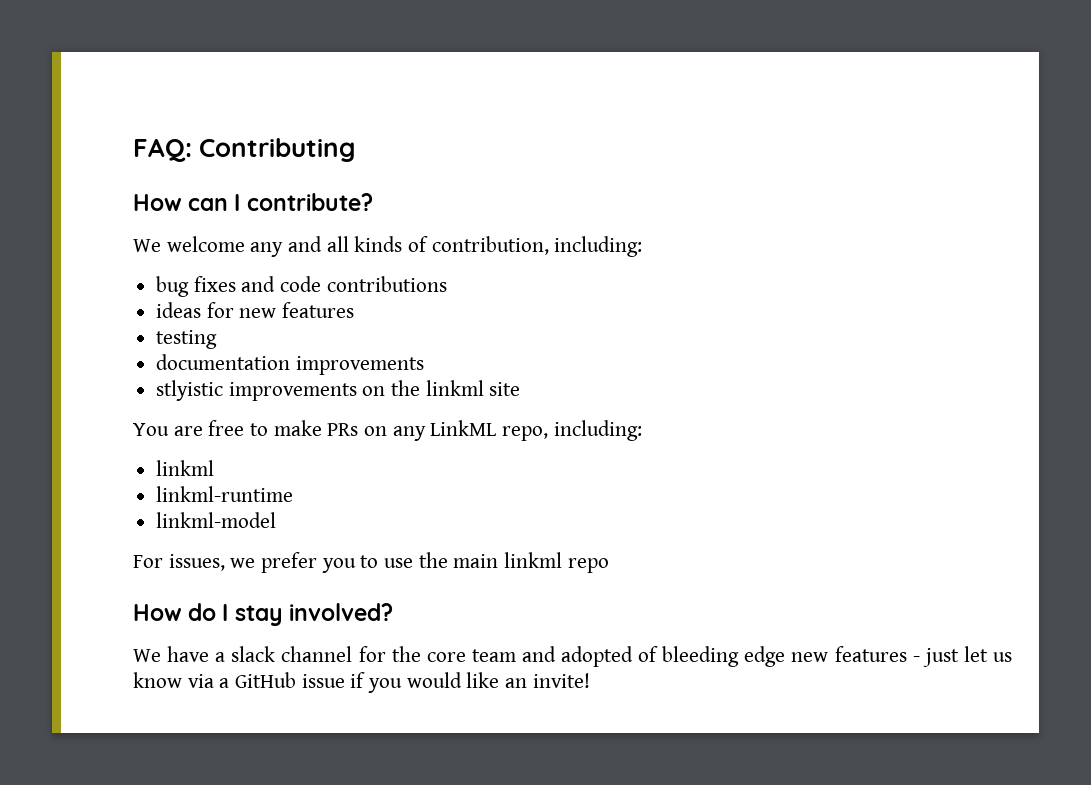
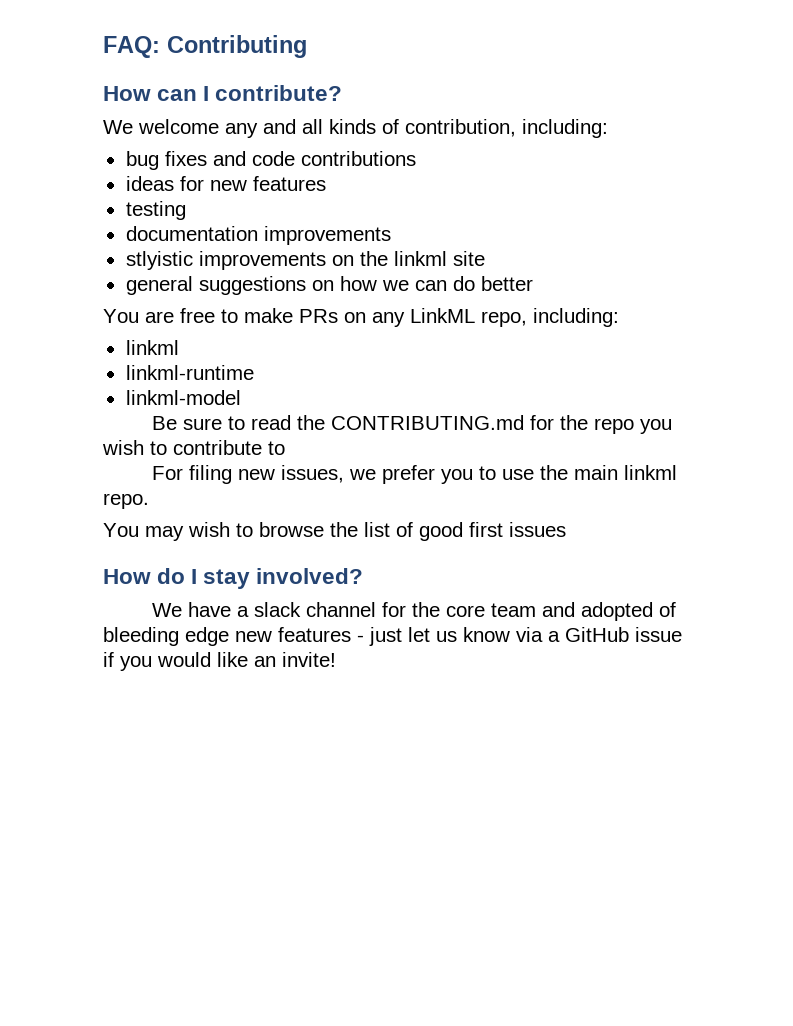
(521, 389) none -> [125,276,533,295] // general suggestions on how we can do better
(277, 520) none -> [152,415,673,434] [102,440,285,455] // Be sure to read the CONTRIBUTING.md for the repo you wish to contribute to
(163, 561) none -> [189,465,276,484] filing new
[567,558,609,573] repo -> [103,493,149,509] [103,522,566,541] repo. // You may wish to browse the list of good first issues

